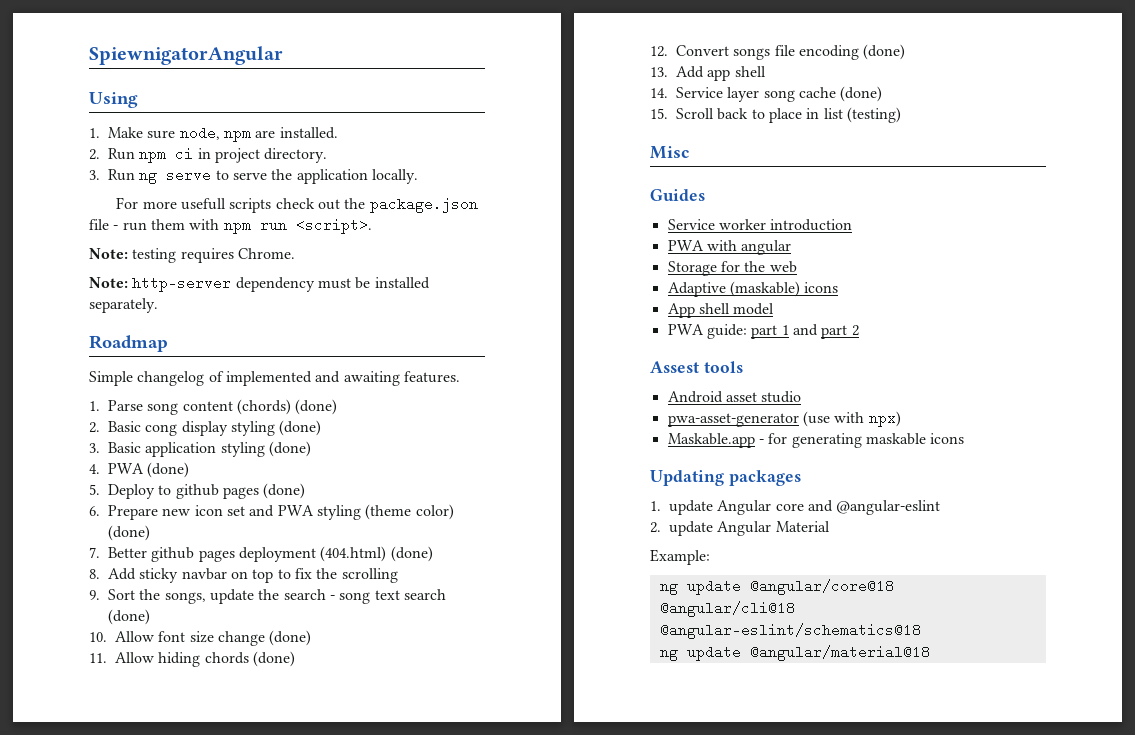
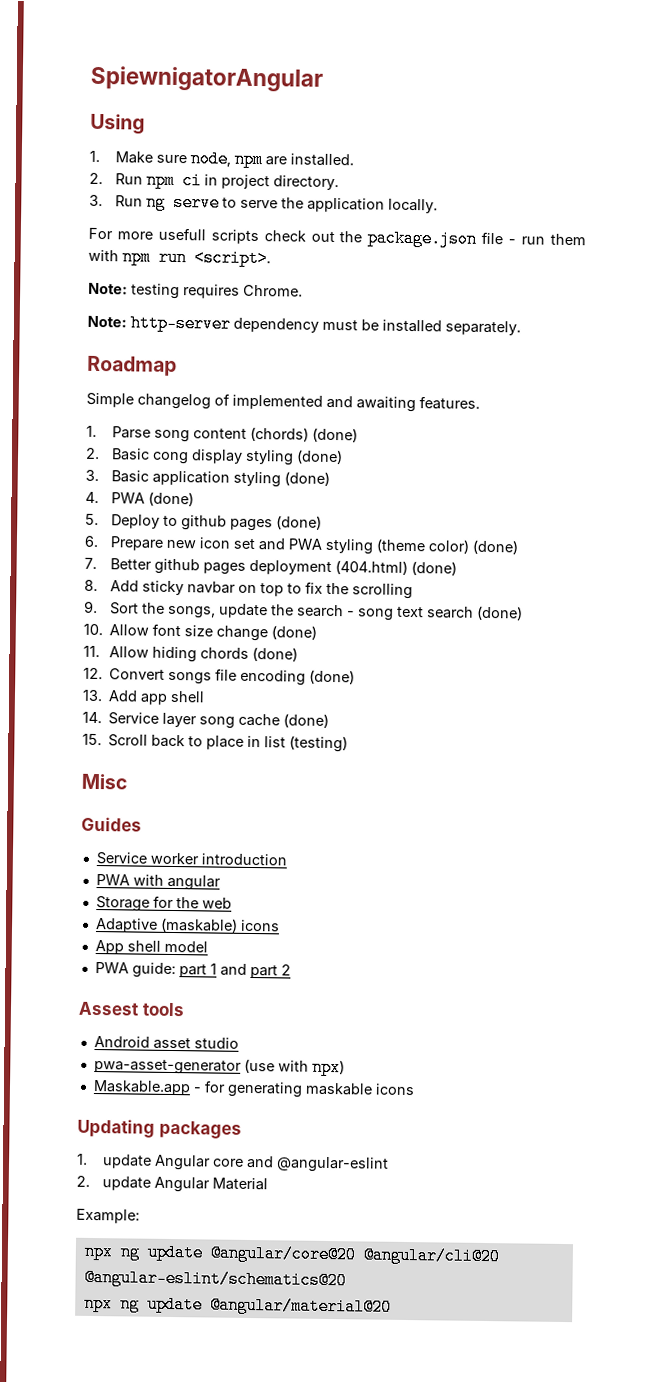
[659,579,894,595] [659,601,795,617] [659,623,921,639] [659,645,930,661] ng update @angular/core@18 @angular/cli@18 @angular-eslint/schematics@18 // ng update @angular/material@18 -> [83,1242,500,1266] [83,1268,347,1290] [83,1294,392,1316] npx ng update @angular/core@20 @angular/cli@20 @angular-eslint/schematics@20 // npx ng update @angular/material@20

